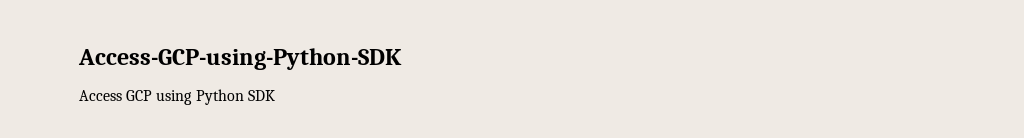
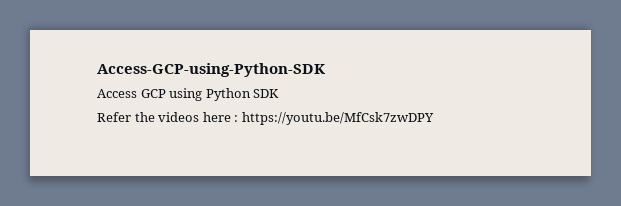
(275, 95) none -> [97,112,434,125] // Refer the videos here : https://youtu.be/MfCsk7zwDPY

